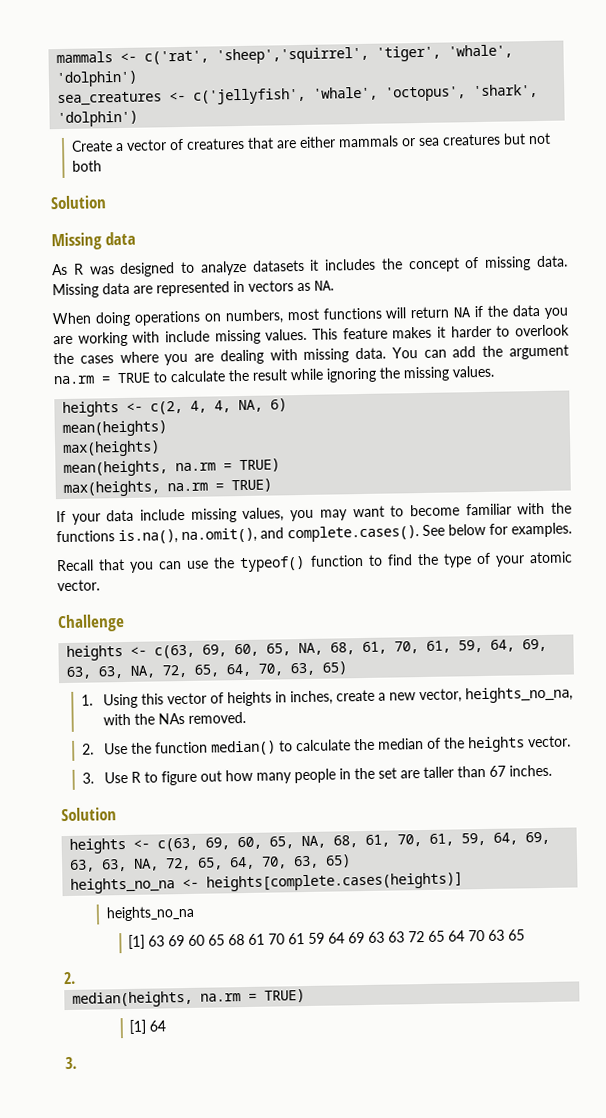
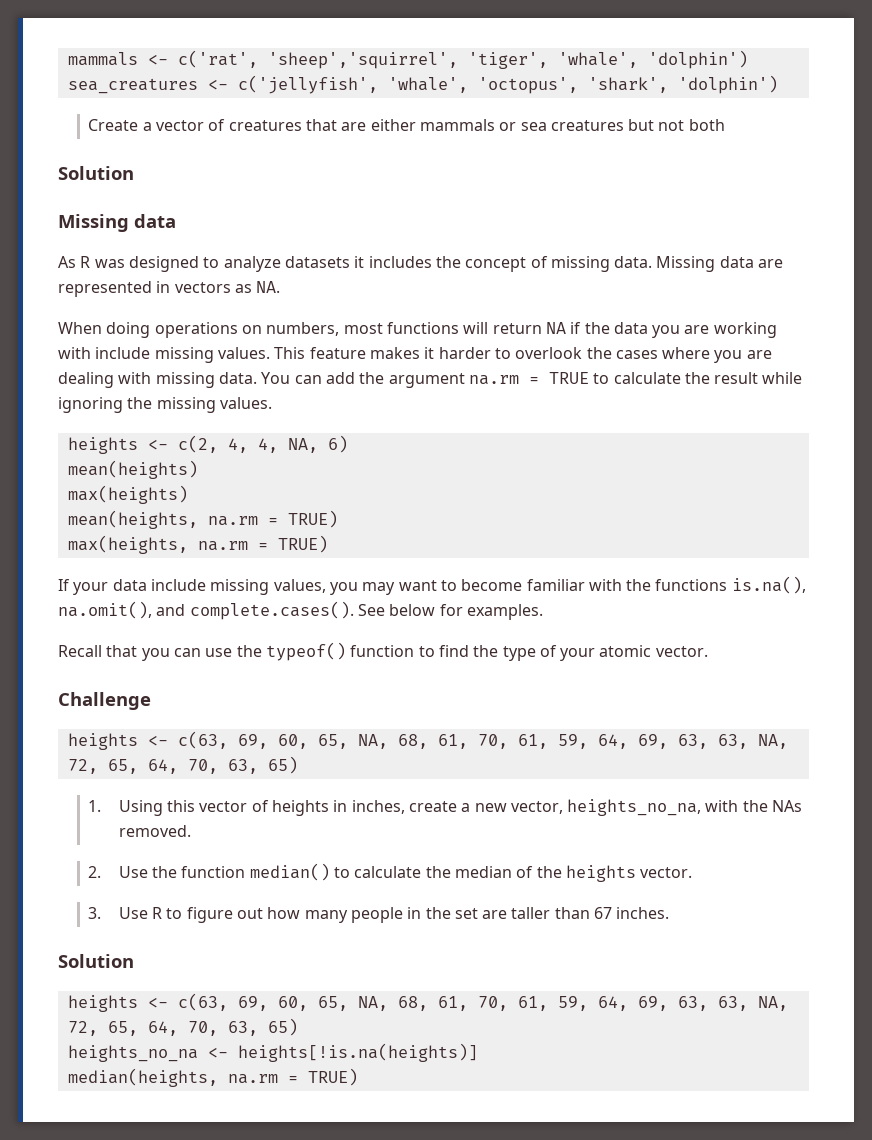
[206,871,464,892] [105,905,195,922] [128,929,526,949] [63,971,76,985] heights[complete.cases(heights)] // heights_no_na // [1] 63 69 60 65 68 61 70 61 59 64 69 63 63 72 65 64 70 63 65 // 2. -> [237,1043,478,1062] heights[!is.na(heights)]
[129,1019,167,1034] [65,1056,77,1070] // [1] 64 // 3. -> (358, 1077) none

